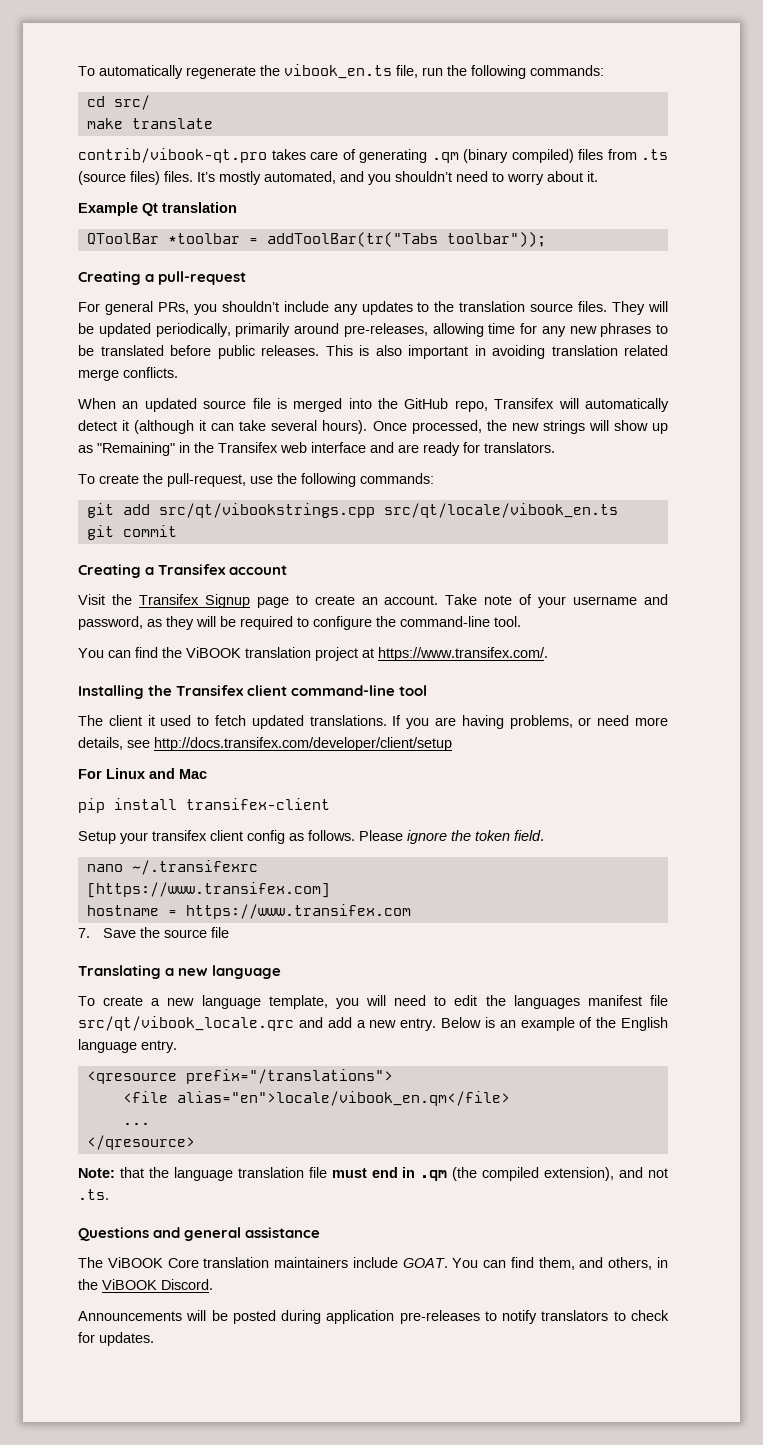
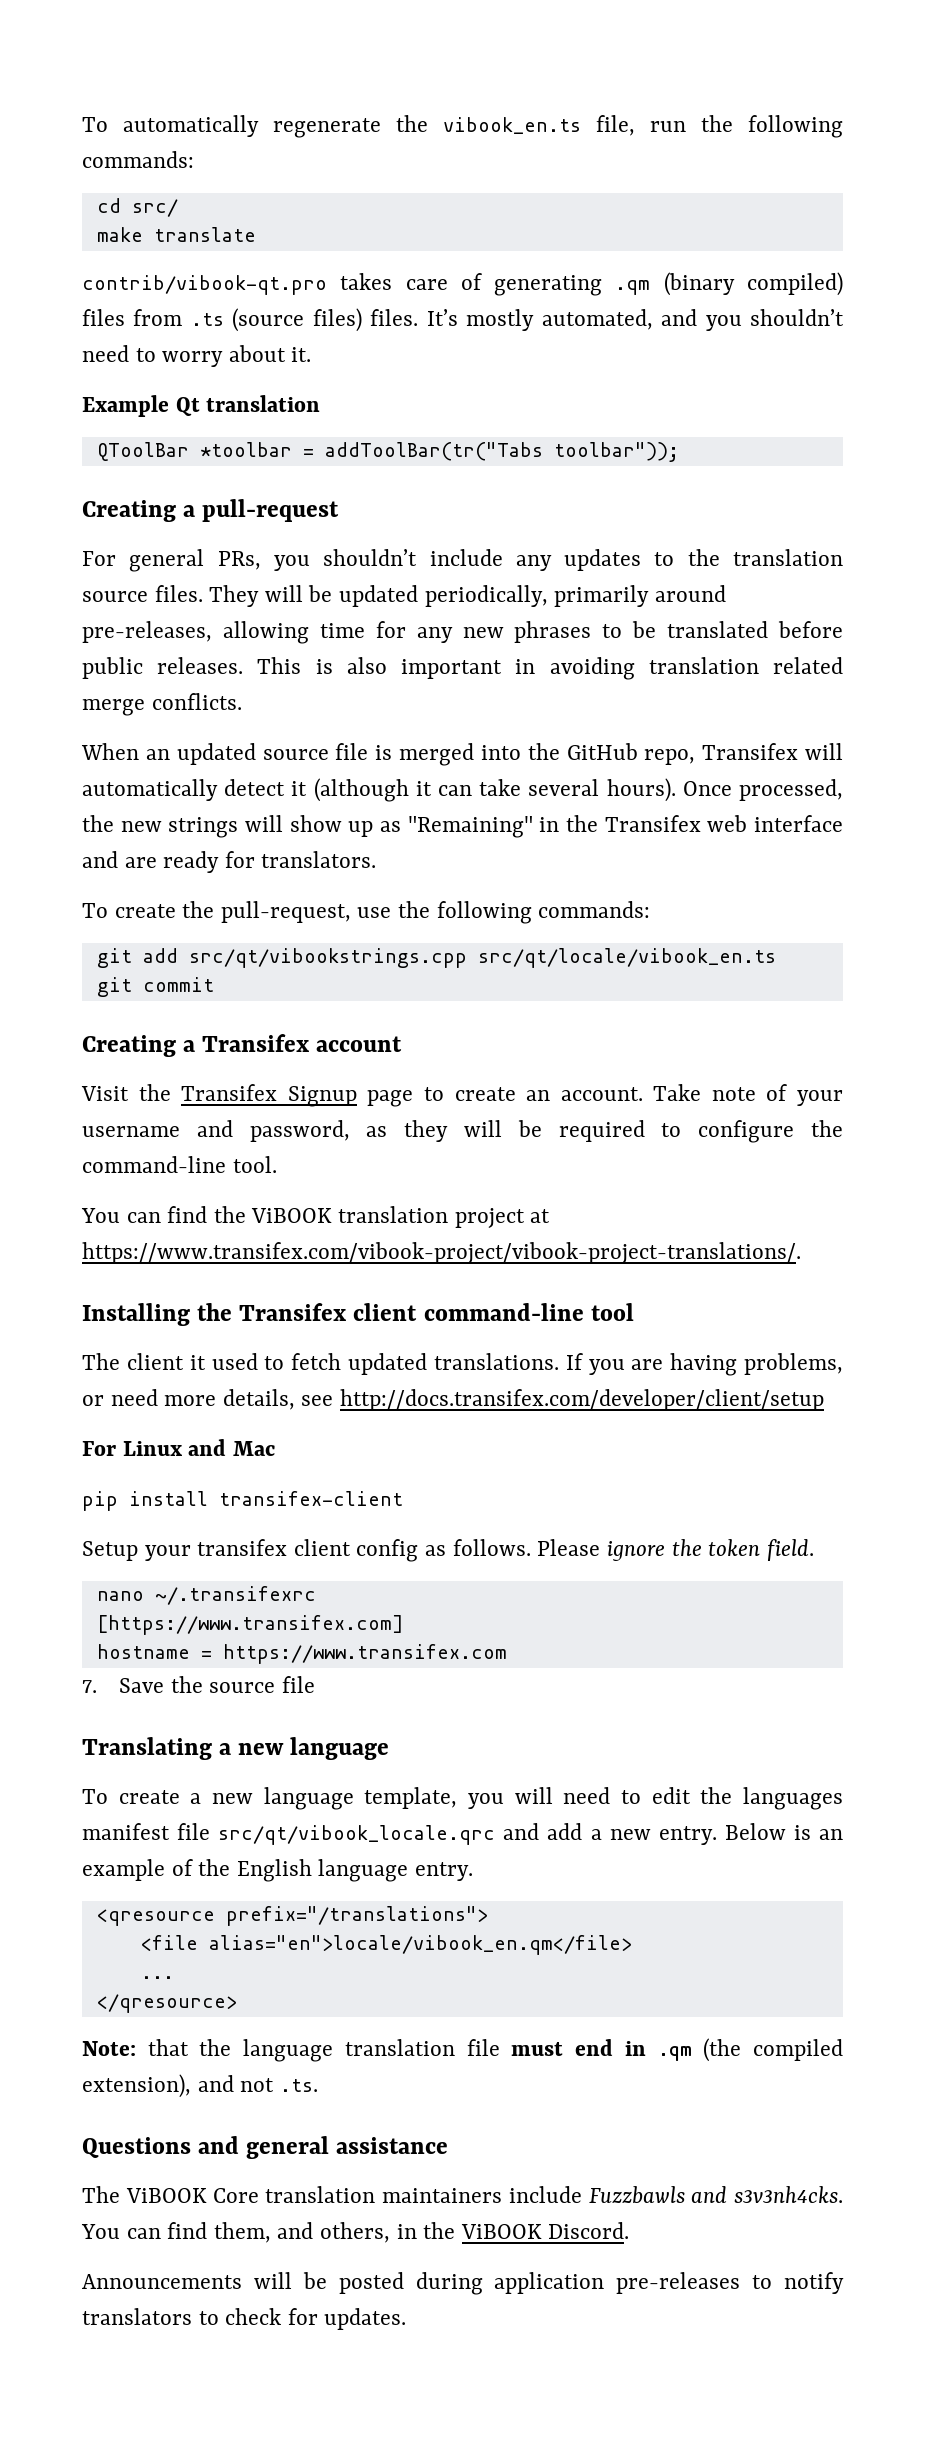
[378,647,548,661] https://www.transifex.com/. -> [82,1242,801,1264] https://www.transifex.com/vibook-project/vibook-project-translations/.
[402,1258,448,1268] GOAT. -> [588,2186,843,2204] Fuzzbawls and s3v3nh4cks.

